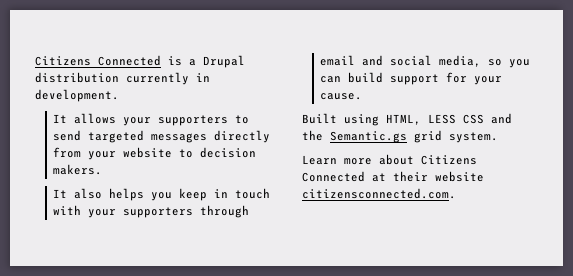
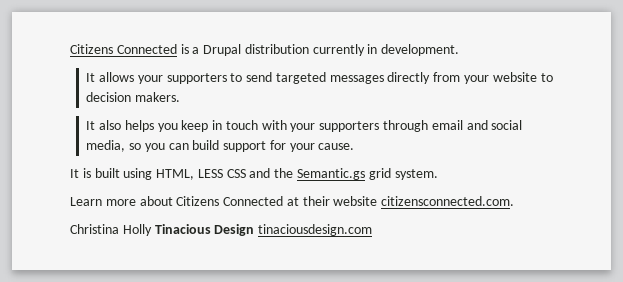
[302,113,337,124] Built -> [70,168,120,178] It is built
(456, 193) none -> [70,224,373,236] // Christina Holly Tinacious Design tinaciousdesign.com

